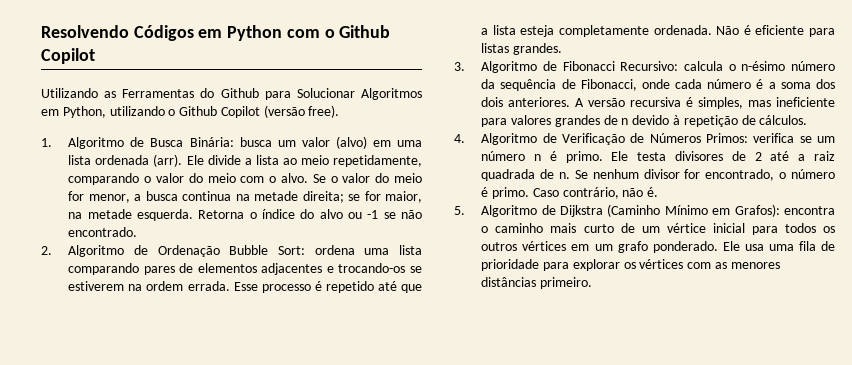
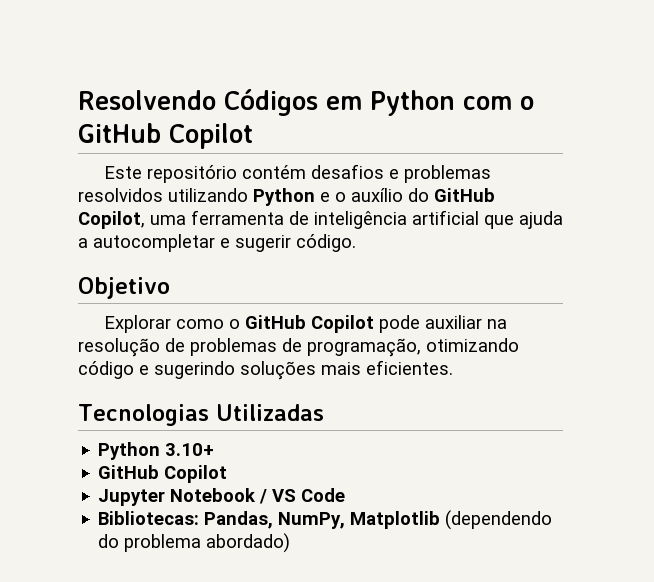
[339,25,391,38] [41,48,95,64] [41,88,422,100] [41,105,340,118] [41,136,423,149] [68,154,423,167] [68,173,422,185] [68,191,423,203] [68,209,423,221] [68,227,138,237] [41,245,422,257] [68,263,423,275] [68,281,423,293] [481,25,836,37] [481,43,563,55] [454,61,835,73] [481,79,835,91] [481,97,835,109] [481,115,808,127] [454,133,835,145] [481,151,835,163] [481,169,835,181] [481,187,659,199] [454,204,835,217] [481,223,835,235] [481,241,835,253] [481,259,780,271] [481,277,593,289] Github Copilot // Utilizando as Ferramentas do Github para Solucionar Algoritmos em Python, utilizando o Github Copilot (versão free). // 1. Algoritmo de Busca Binária: busca um valor (alvo) em uma lista ordenada (arr). Ele divide a lista ao meio repetidamente, comparando o valor do meio com o alvo. Se o valor do meio for menor, a busca continua na metade direita; se for maior, na metade esquerda. Retorna o índice do alvo ou -1 se não encontrado. // 2. Algoritmo de Ordenação Bubble Sort: ordena uma lista comparando pares de elementos adjacentes e trocando-os se estiverem na ordem errada. Esse processo é repetido até que a lista esteja completamente ordenada. Não é eficiente para listas grandes. // 3. Algoritmo de Fibonacci Recursivo: calcula o n-ésimo número da sequência de Fibonacci, onde cada número é a soma dos dois anteriores. A versão recursiva é simples, mas ineficiente para valores grandes de n devido à repetição de cálculos. // 4. Algoritmo de Verificação de Números Primos: verifica se um número n é primo. Ele testa divisores de 2 até a raiz quadrada de n. Se nenhum divisor for encontrado, o número é primo. Caso contrário, não é. // 5. Algoritmo de Dijkstra (Caminho Mínimo em Grafos): encontra o caminho mais curto de um vértice inicial para todos os outros vértices em um grafo ponderado. Ele usa uma fila de prioridade para explorar os vértices com as menores distâncias primeiro. -> [78,123,253,149] [103,164,491,183] [78,188,495,206] [78,210,563,229] [78,234,356,252] [78,277,170,299] [103,315,507,333] [78,338,519,357] [78,360,453,380] [78,404,324,426] [98,442,215,460] [98,465,228,483] [98,488,346,506] [98,510,553,530] [98,533,291,553] GitHub Copilot // Este repositório contém desafios e problemas resolvidos utilizando Python e o auxílio do GitHub Copilot, uma ferramenta de inteligência artificial que ajuda a autocompletar e sugerir código. // Objetivo // Explorar como o GitHub Copilot pode auxiliar na resolução de problemas de programação, otimizando código e sugerindo soluções mais eficientes. // Tecnologias Utilizadas // Python 3.10+ // GitHub Copilot // Jupyter Notebook / VS Code // Bibliotecas: Pandas, NumPy, Matplotlib (dependendo do problema abordado)

